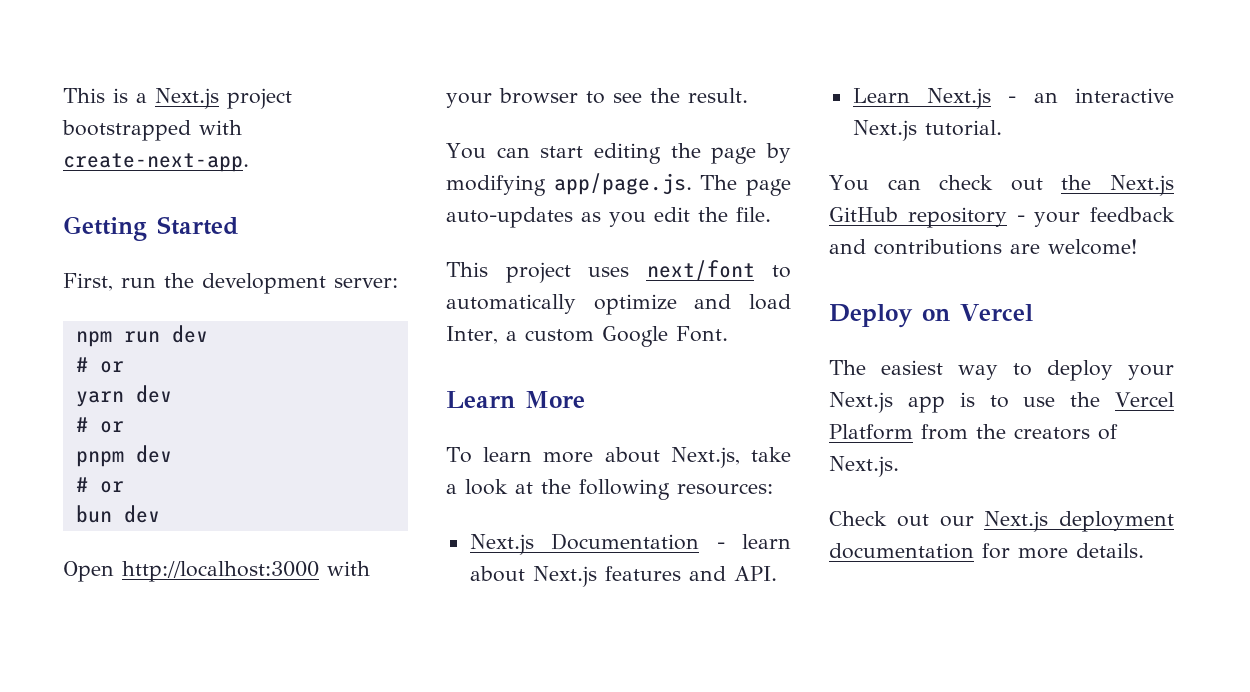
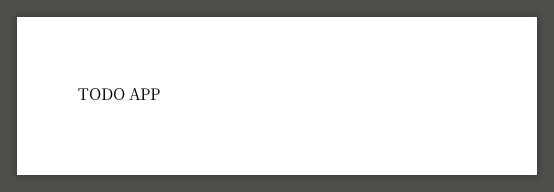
[63,88,292,109] [62,120,242,141] [63,153,249,172] [63,216,239,241] [63,273,398,294] [75,325,208,347] [75,357,124,373] [75,385,172,407] [75,417,124,433] [75,445,172,467] [75,477,124,493] [75,505,160,523] [63,561,370,582] [446,88,748,108] [446,143,791,164] [446,173,791,196] [446,207,771,228] [446,260,791,283] [446,294,791,315] [446,326,728,347] [446,391,585,408] [446,447,791,468] [446,479,773,500] [469,533,791,555] [469,566,777,587] [852,88,1174,109] [852,120,1002,141] [829,175,1174,196] [829,207,1175,228] [829,239,1137,255] [829,304,1033,328] [829,360,1174,381] [829,392,1175,413] [829,424,1118,440] [829,456,899,477] [829,511,1174,532] [829,543,1144,559] This is a Next.js project bootstrapped with create-next-app. // Getting Started // First, run the development server: // npm run dev // # or // yarn dev // # or // pnpm dev // # or // bun dev // Open http://localhost:3000 with your browser to see the result. // You can start editing the page by modifying app/page.js. The page auto-updates as you edit the file. // This project uses next/font to automatically optimize and load Inter, a custom Google Font. // Learn More // To learn more about Next.js, take a look at the following resources: // Next.js Documentation - learn about Next.js features and API. // Learn Next.js - an interactive Next.js tutorial. // You can check out the Next.js GitHub repository - your feedback and contributions are welcome! // Deploy on Vercel // The easiest way to deploy your Next.js app is to use the Vercel Platform from the creators of Next.js. // Check out our Next.js deployment documentation for more details. -> [78,88,161,100] TODO APP

